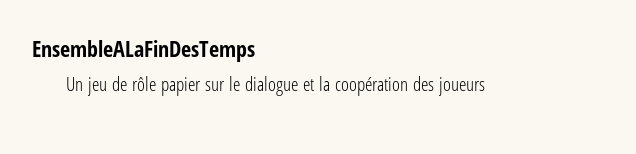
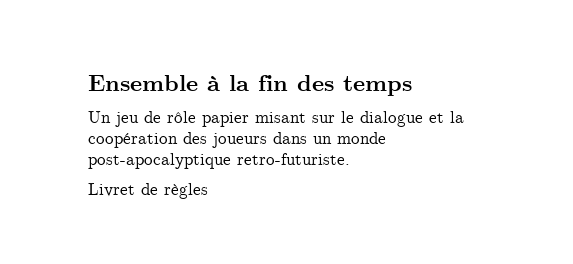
[32,40,255,62] EnsembleALaFinDesTemps -> [88,75,412,96] Ensemble à la fin des temps
(202, 86) none -> [255,112,306,123] misant
(486, 86) none -> [273,132,386,144] [88,153,350,169] [88,183,208,199] dans un monde post-apocalyptique retro-futuriste. // Livret de règles

